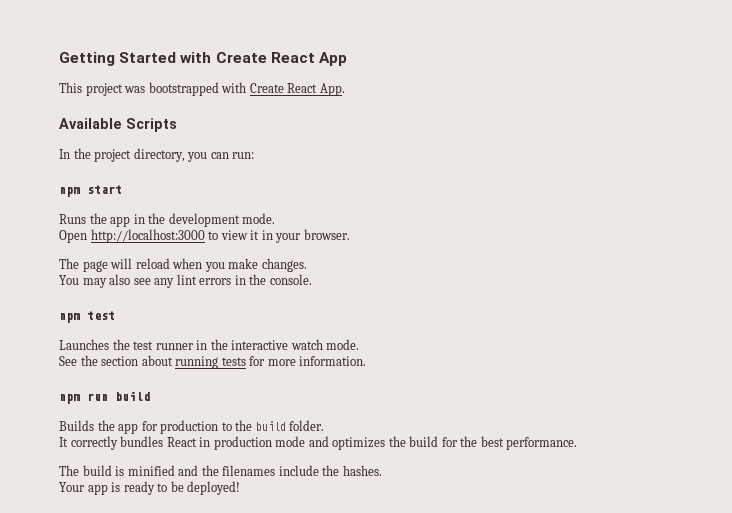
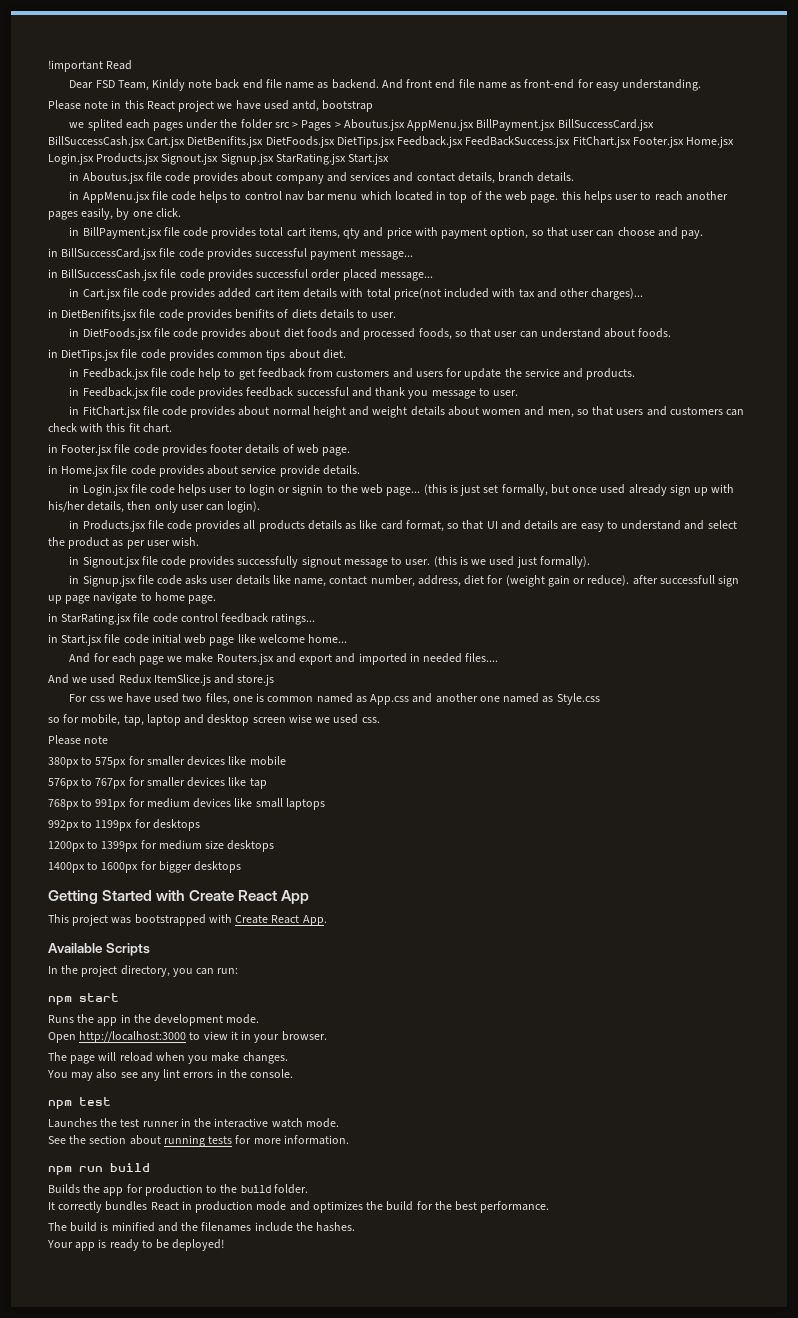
(59, 59) none -> [48,60,133,72] [69,79,702,91] [48,100,374,112] [69,119,654,131] [48,136,735,148] [48,153,390,165] [69,172,575,184] [69,191,728,203] [48,208,181,220] [69,227,704,239] [48,248,413,260] [48,269,433,281] [69,288,644,300] [48,309,397,321] [69,328,672,340] [48,349,346,361] [69,368,636,380] [69,387,519,399] [69,406,745,418] [48,423,172,433] [48,444,351,456] [48,465,360,477] [69,484,735,496] [48,501,261,513] [69,520,737,532] [48,537,200,549] [69,556,590,568] [69,575,740,587] [48,592,217,604] [48,613,316,625] [48,634,348,646] [69,653,499,665] [48,674,275,686] [69,693,600,705] [48,714,380,726] [48,735,109,745] [48,756,286,768] [48,777,267,789] [48,798,325,810] [48,819,200,831] [48,840,275,852] [48,861,242,873] !important Read // Dear FSD Team, Kinldy note back end file name as backend. And front end file name as front-end for easy understanding. // Please note in this React project we have used antd, bootstrap // we splited each pages under the folder src > Pages > Aboutus.jsx AppMenu.jsx BillPayment.jsx BillSuccessCard.jsx BillSuccessCash.jsx Cart.jsx DietBenifits.jsx DietFoods.jsx DietTips.jsx Feedback.jsx FeedBackSuccess.jsx FitChart.jsx Footer.jsx Home.jsx Login.jsx Products.jsx Signout.jsx Signup.jsx StarRating.jsx Start.jsx // in Aboutus.jsx file code provides about company and services and contact details, branch details. // in AppMenu.jsx file code helps to control nav bar menu which located in top of the web page. this helps user to reach another pages easily, by one click. // in BillPayment.jsx file code provides total cart items, qty and price with payment option, so that user can choose and pay. // in BillSuccessCard.jsx file code provides successful payment message... // in BillSuccessCash.jsx file code provides successful order placed message... // in Cart.jsx file code provides added cart item details with total price(not included with tax and other charges)... // in DietBenifits.jsx file code provides benifits of diets details to user. // in DietFoods.jsx file code provides about diet foods and processed foods, so that user can understand about foods. // in DietTips.jsx file code provides common tips about diet. // in Feedback.jsx file code help to get feedback from customers and users for update the service and products. // in Feedback.jsx file code provides feedback successful and thank you message to user. // in FitChart.jsx file code provides about normal height and weight details about women and men, so that users and customers can check with this fit chart. // in Footer.jsx file code provides footer details of web page. // in Home.jsx file code provides about service provide details. // in Login.jsx file code helps user to login or signin to the web page... (this is just set formally, but once used already sign up with his/her details, then only user can login). // in Products.jsx file code provides all products details as like card format, so that UI and details are easy to understand and select the product as per user wish. // in Signout.jsx file code provides successfully signout message to user. (this is we used just formally). // in Signup.jsx file code asks user details like name, contact number, address, diet for (weight gain or reduce). after successfull sign up page navigate to home page. // in StarRating.jsx file code control feedback ratings... // in Start.jsx file code initial web page like welcome home... // And for each page we make Routers.jsx and export and imported in needed files.... // And we used Redux ItemSlice.js and store.js // For css we have used two files, one is common named as App.css and another one named as Style.css // so for mobile, tap, laptop and desktop screen wise we used css. // Please note // 380px to 575px for smaller devices like mobile // 576px to 767px for smaller devices like tap // 768px to 991px for medium devices like small laptops // 992px to 1199px for desktops // 1200px to 1399px for medium size desktops // 1400px to 1600px for bigger desktops //

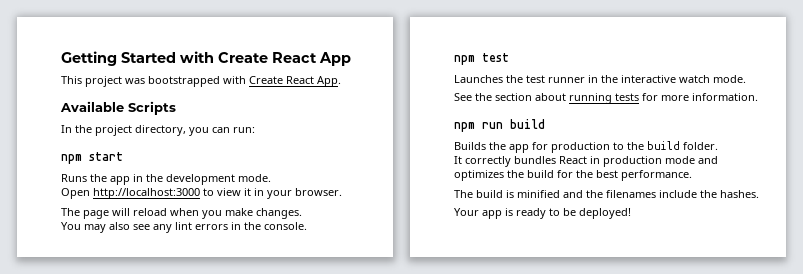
[48,60,133,72] [69,79,702,91] [48,100,374,112] [69,119,654,131] [48,136,735,148] [48,153,390,165] [69,172,575,184] [69,191,728,203] [48,208,181,220] [69,227,704,239] [48,248,413,260] [48,269,433,281] [69,288,644,300] [48,309,397,321] [69,328,672,340] [48,349,346,361] [69,368,636,380] [69,387,519,399] [69,406,745,418] [48,423,172,433] [48,444,351,456] [48,465,360,477] [69,484,735,496] [48,501,261,513] [69,520,737,532] [48,537,200,549] [69,556,590,568] [69,575,740,587] [48,592,217,604] [48,613,316,625] [48,634,348,646] [69,653,499,665] [48,674,275,686] [69,693,600,705] [48,714,380,726] [48,735,109,745] [48,756,286,768] [48,777,267,789] [48,798,325,810] [48,819,200,831] [48,840,275,852] [48,861,242,873] !important Read // Dear FSD Team, Kinldy note back end file name as backend. And front end file name as front-end for easy understanding. // Please note in this React project we have used antd, bootstrap // we splited each pages under the folder src > Pages > Aboutus.jsx AppMenu.jsx BillPayment.jsx BillSuccessCard.jsx BillSuccessCash.jsx Cart.jsx DietBenifits.jsx DietFoods.jsx DietTips.jsx Feedback.jsx FeedBackSuccess.jsx FitChart.jsx Footer.jsx Home.jsx Login.jsx Products.jsx Signout.jsx Signup.jsx StarRating.jsx Start.jsx // in Aboutus.jsx file code provides about company and services and contact details, branch details. // in AppMenu.jsx file code helps to control nav bar menu which located in top of the web page. this helps user to reach another pages easily, by one click. // in BillPayment.jsx file code provides total cart items, qty and price with payment option, so that user can choose and pay. // in BillSuccessCard.jsx file code provides successful payment message... // in BillSuccessCash.jsx file code provides successful order placed message... // in Cart.jsx file code provides added cart item details with total price(not included with tax and other charges)... // in DietBenifits.jsx file code provides benifits of diets details to user. // in DietFoods.jsx file code provides about diet foods and processed foods, so that user can understand about foods. // in DietTips.jsx file code provides common tips about diet. // in Feedback.jsx file code help to get feedback from customers and users for update the service and products. // in Feedback.jsx file code provides feedback successful and thank you message to user. // in FitChart.jsx file code provides about normal height and weight details about women and men, so that users and customers can check with this fit chart. // in Footer.jsx file code provides footer details of web page. // in Home.jsx file code provides about service provide details. // in Login.jsx file code helps user to login or signin to the web page... (this is just set formally, but once used already sign up with his/her details, then only user can login). // in Products.jsx file code provides all products details as like card format, so that UI and details are easy to understand and select the product as per user wish. // in Signout.jsx file code provides successfully signout message to user. (this is we used just formally). // in Signup.jsx file code asks user details like name, contact number, address, diet for (weight gain or reduce). after successfull sign up page navigate to home page. // in StarRating.jsx file code control feedback ratings... // in Start.jsx file code initial web page like welcome home... // And for each page we make Routers.jsx and export and imported in needed files.... // And we used Redux ItemSlice.js and store.js // For css we have used two files, one is common named as App.css and another one named as Style.css // so for mobile, tap, laptop and desktop screen wise we used css. // Please note // 380px to 575px for smaller devices like mobile // 576px to 767px for smaller devices like tap // 768px to 991px for medium devices like small laptops // 992px to 1199px for desktops // 1200px to 1399px for medium size desktops // 1400px to 1600px for bigger desktops // -> (61, 58) none

